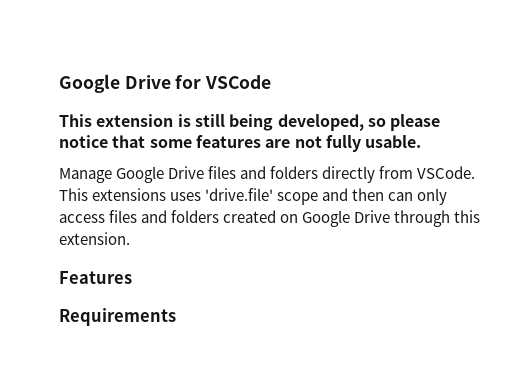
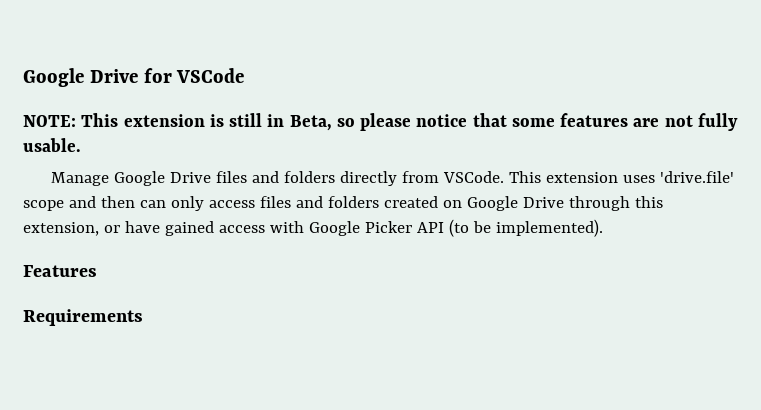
(272, 82) none -> [23,115,76,127] NOTE:
[229,114,364,131] being developed, -> [267,114,332,131] in Beta,
[92,188,167,201] extensions -> [545,172,618,183] extension
[59,232,130,245] extension. -> [23,219,603,237] extension, or have gained access with Google Picker API (to be implemented).

